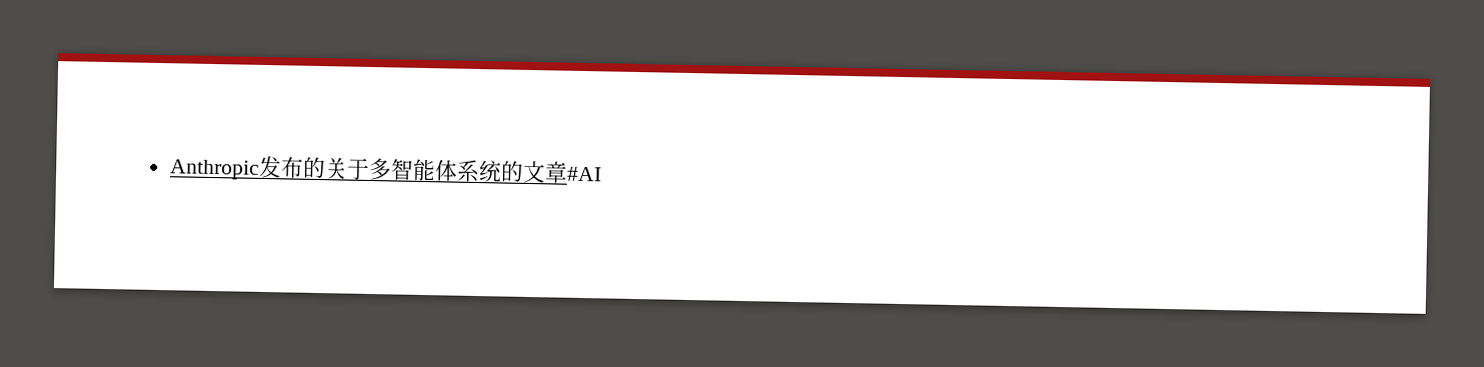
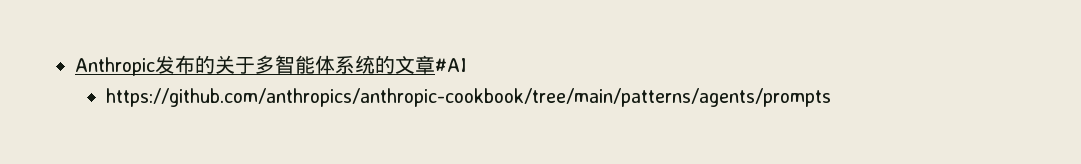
(602, 174) none -> [106,88,832,107] // https://github.com/anthropics/anthropic-cookbook/tree/main/patterns/agents/prompts

